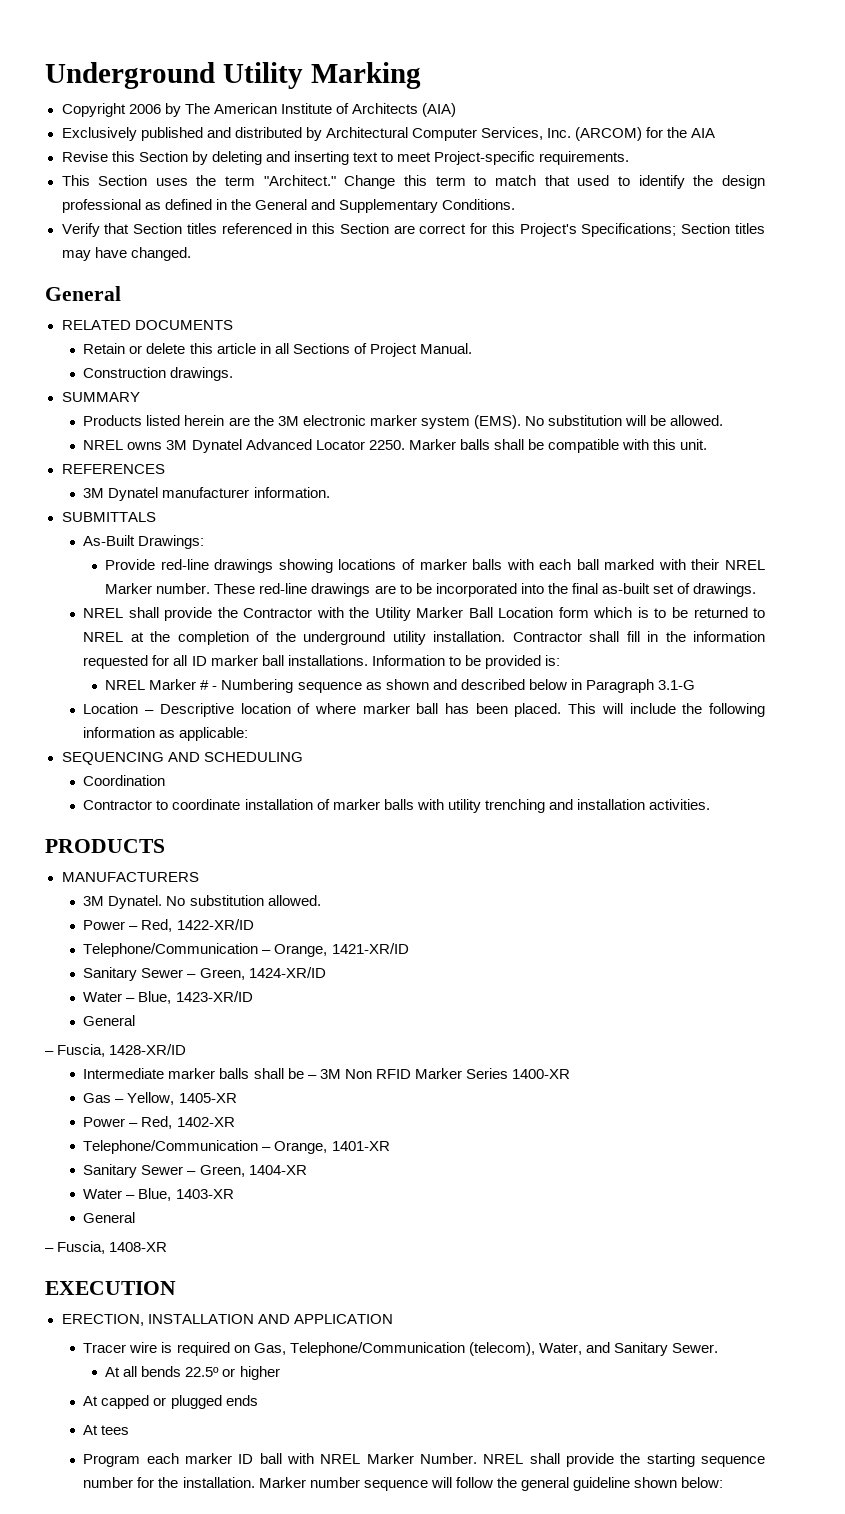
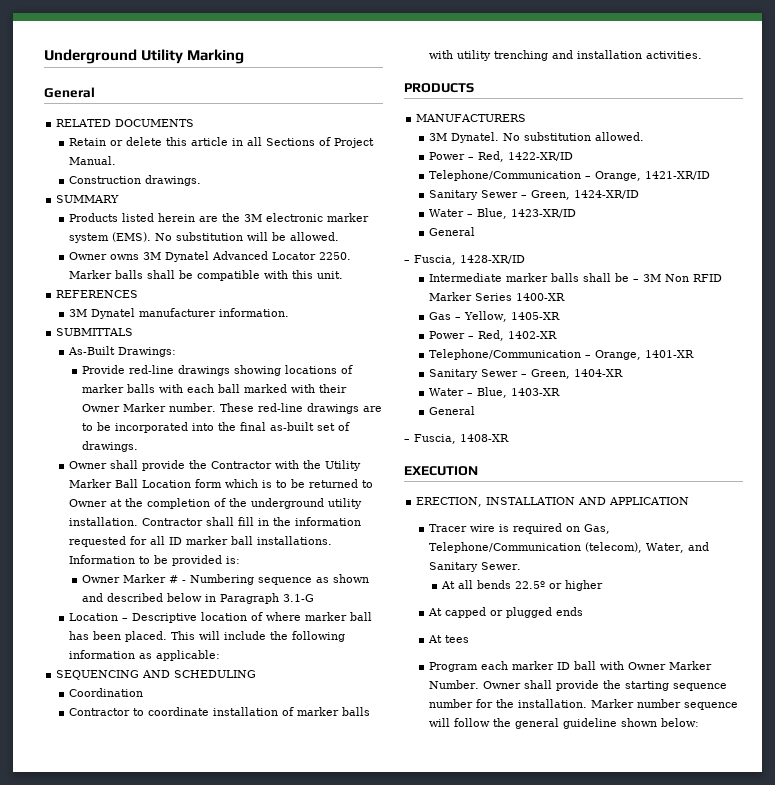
[61,103,456,117] [61,127,716,141] [61,151,630,165] [61,175,765,189] [61,199,515,213] [61,223,765,237] [61,247,191,261] // Copyright 2006 by The American Institute of Architects (AIA) // Exclusively published and distributed by Architectural Computer Services, Inc. (ARCOM) for the AIA // Revise this Section by deleting and inserting text to meet Project-specific requirements. // This Section uses the term "Architect." Change this term to match that used to identify the design professional as defined in the General and Supplementary Conditions. // Verify that Section titles referenced in this Section are correct for this Project's Specifications; Section titles may have changed. -> (245, 56) none
[83,440,124,450] NREL -> [68,252,107,260] Owner
[725,560,766,570] NREL -> [81,404,120,412] Owner
[83,608,124,618] NREL -> [68,461,107,469] Owner
[83,632,124,642] NREL -> [68,499,107,507] Owner
[105,680,146,690] NREL -> [81,575,120,583] Owner
[320,1454,361,1464] NREL -> [627,662,666,670] Owner
[483,1454,524,1464] NREL -> [482,681,521,689] Owner

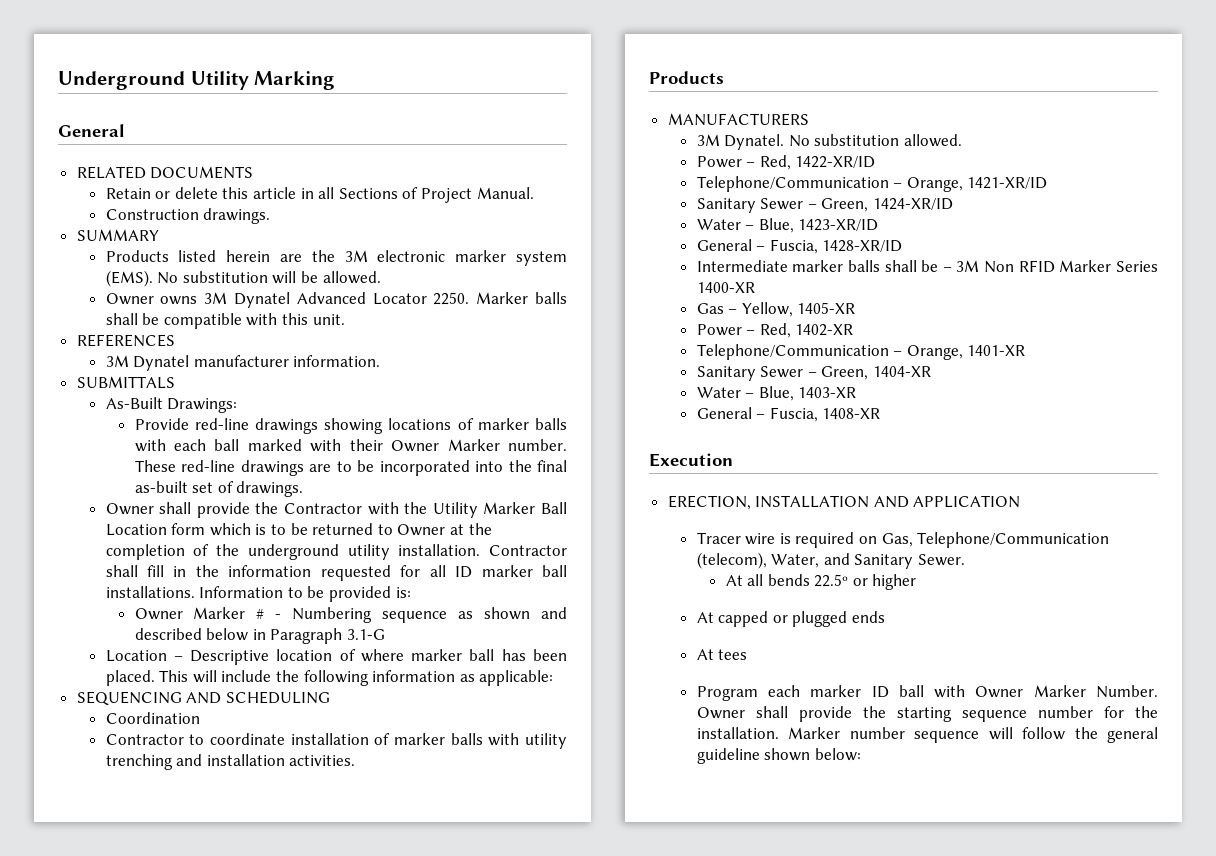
[404,83,474,93] PRODUCTS -> [649,71,724,84] Products
(475, 231) // -> (752, 245) none
(475, 410) // -> (752, 413) none
[404,466,478,476] EXECUTION -> [649,453,733,467] Execution

